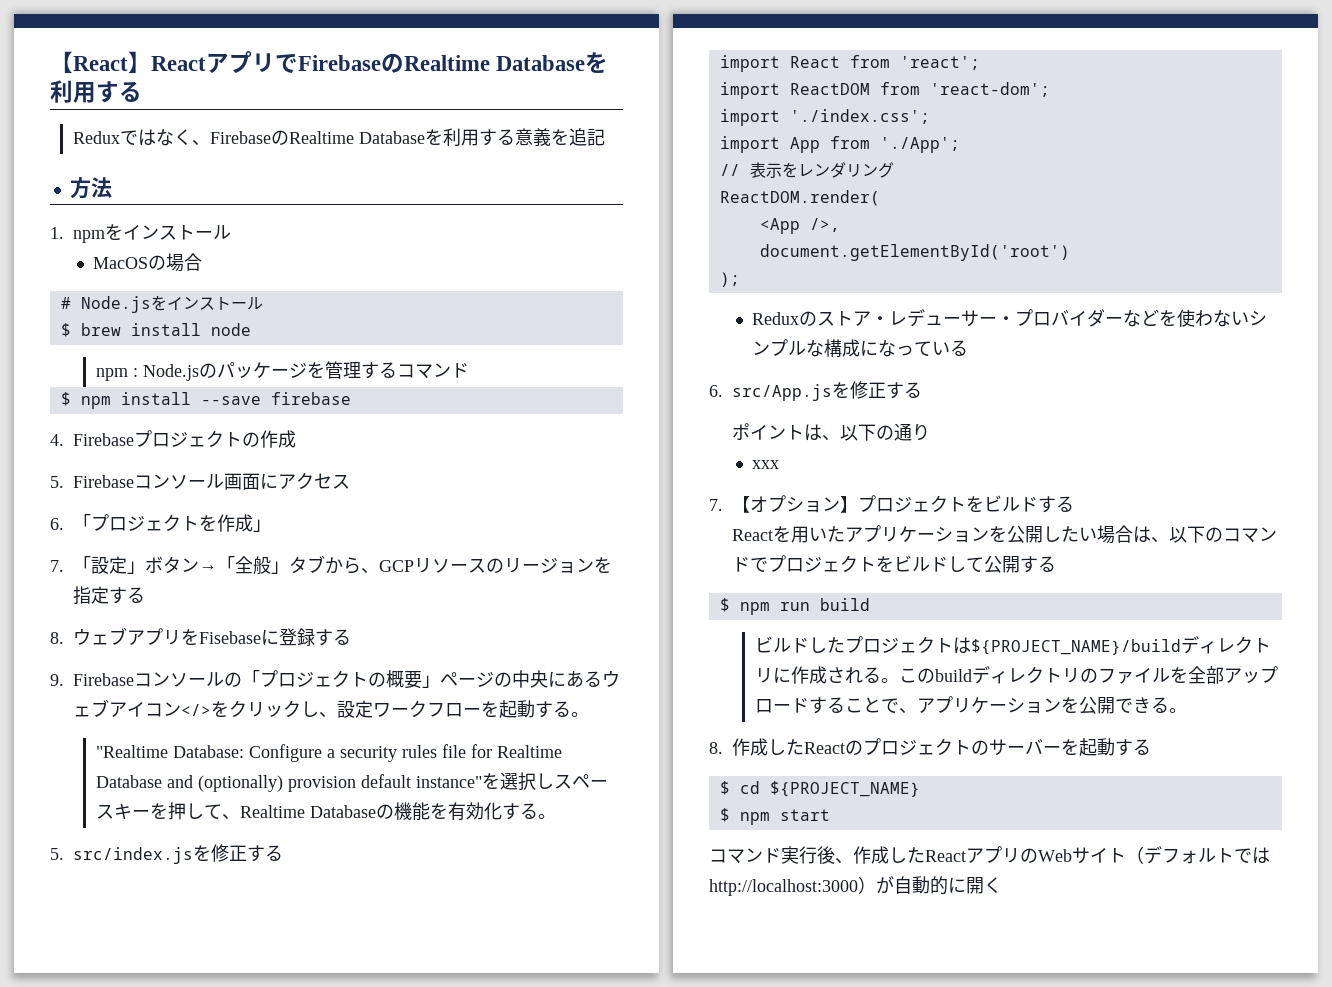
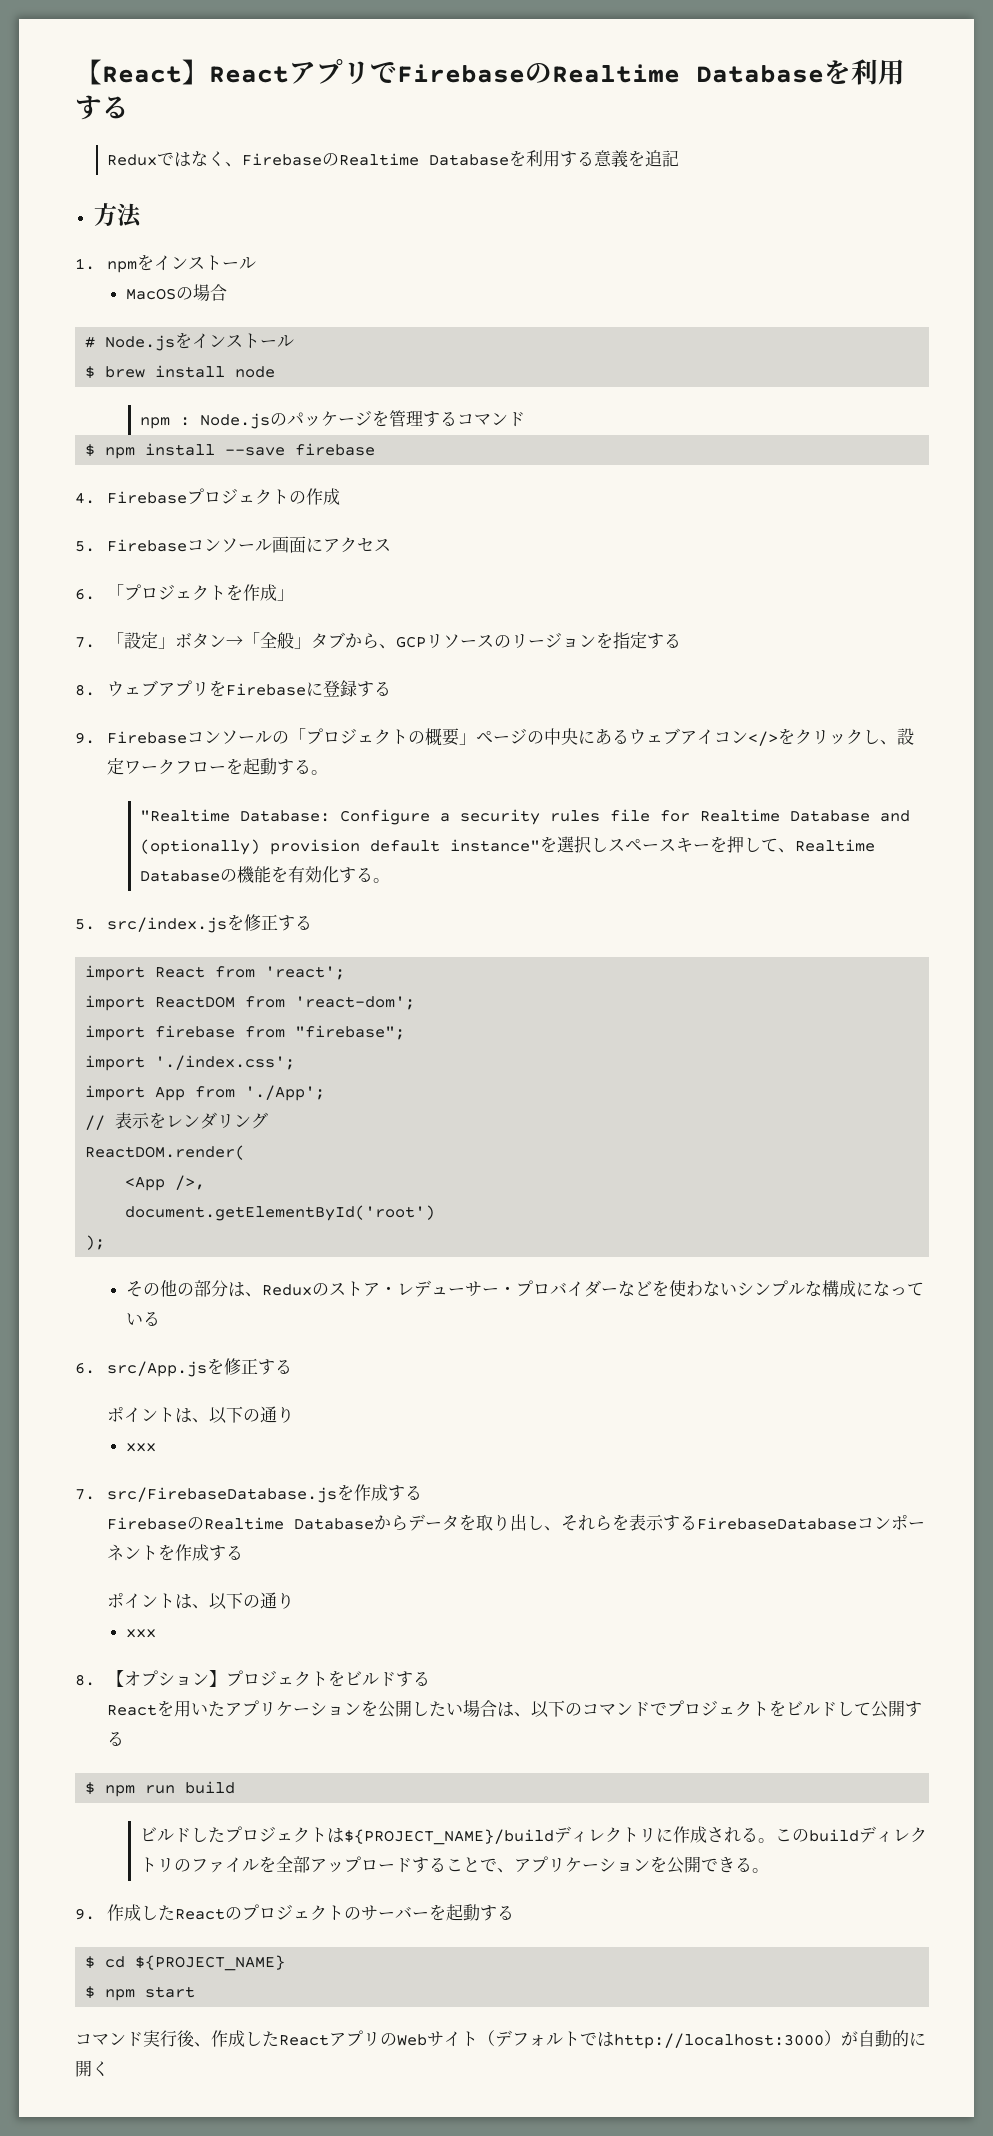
[199,631,262,644] Fisebase -> [226,683,307,696] Firebase
(1050, 89) none -> [85,1025,406,1041] // import firebase from "firebase";
(740, 279) none -> [126,1280,263,1297] その他の部分は、
(723, 505) none -> [107,1484,423,1503] [107,1514,926,1531] [107,1544,244,1561] [107,1592,295,1610] [126,1629,157,1638] [75,1674,95,1686] src/FirebaseDatabase.jsを作成する // FirebaseのRealtime Databaseからデータを取り出し、それらを表示するFirebaseDatabaseコンポーネントを作成する // ポイントは、以下の通り // xxx // 8.
[709,742,723,754] 8. -> [75,1908,95,1920] 9.

